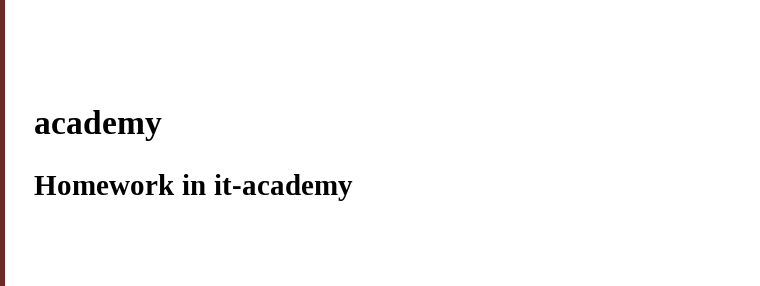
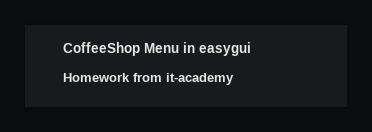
[34,110,162,141] academy -> [63,42,251,56] CoffeeShop Menu in easygui
[181,174,206,195] in -> [133,73,162,82] from

